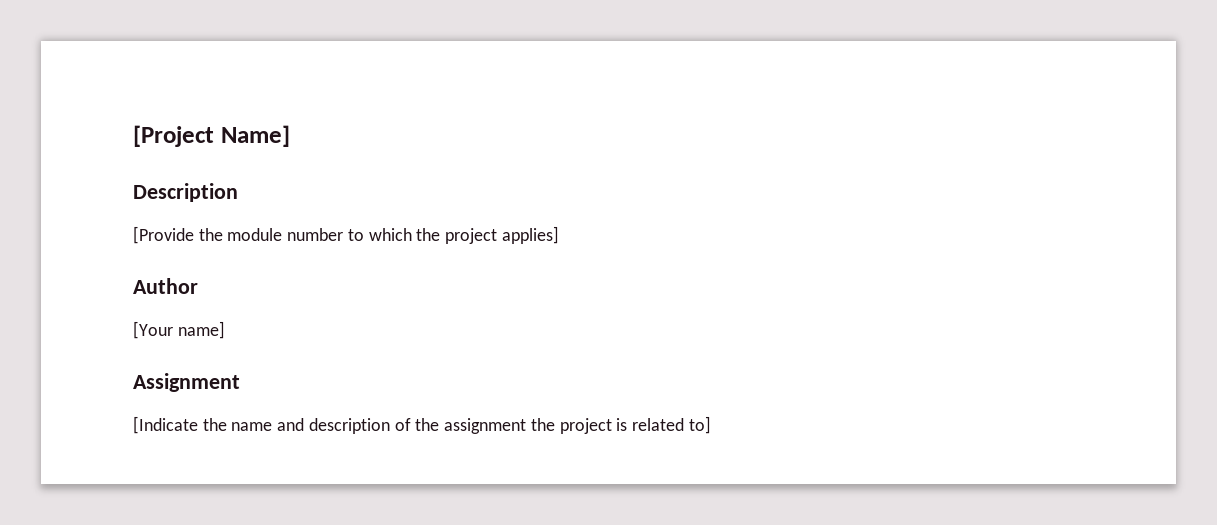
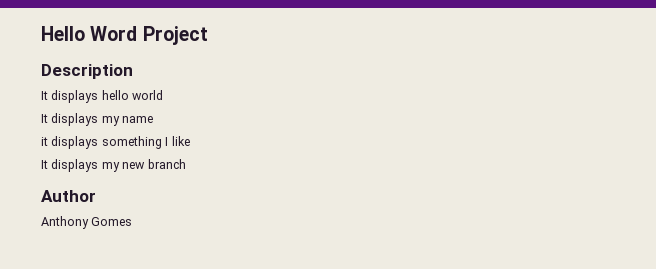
[133,125,290,147] [133,183,238,202] [133,226,559,244] [133,278,198,294] [133,321,225,339] [133,373,240,392] [133,416,711,434] [Project Name] // Description // [Provide the module number to which the project applies] // Author // [Your name] // Assignment // [Indicate the name and description of the assignment the project is related to] -> [41,26,208,45] [41,64,133,79] [41,90,164,103] [41,113,154,126] [41,136,190,149] [41,159,186,172] [41,190,96,202] [41,216,133,229] Hello Word Project // Description // It displays hello world // It displays my name // it displays something I like // It displays my new branch // Author // Anthony Gomes

